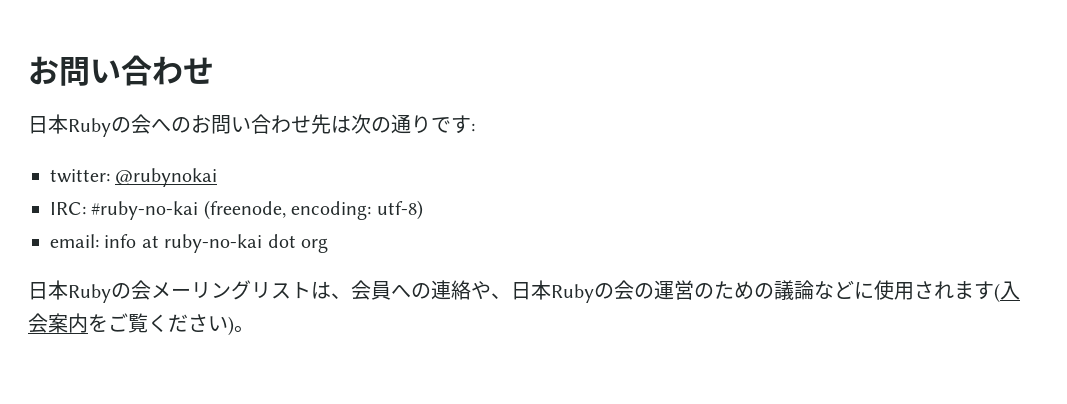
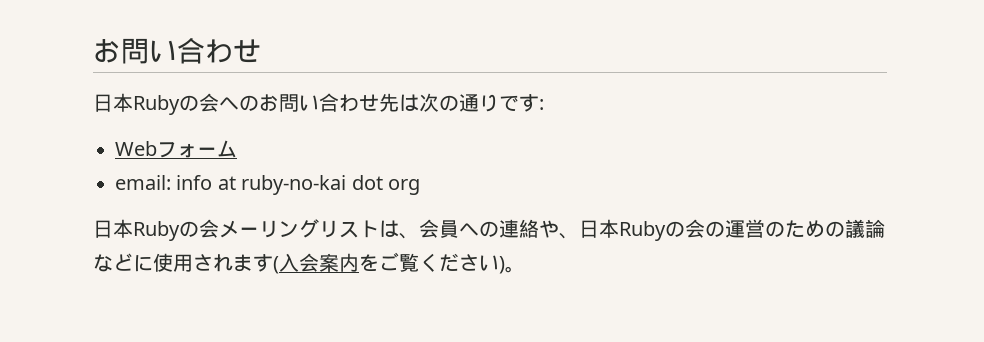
[50,168,218,187] [50,200,423,220] twitter: @rubynokai // IRC: #ruby-no-kai (freenode, encoding: utf-8) -> [115,140,237,158] Webフォーム

